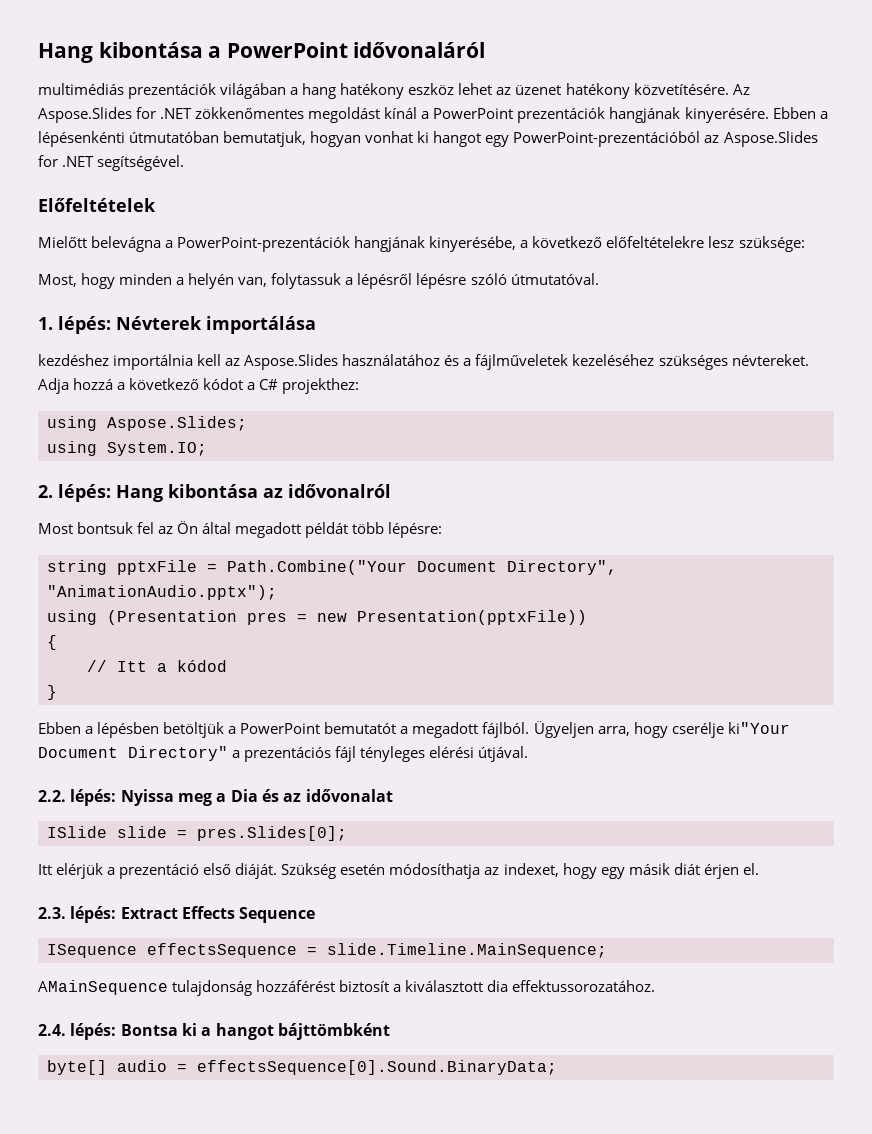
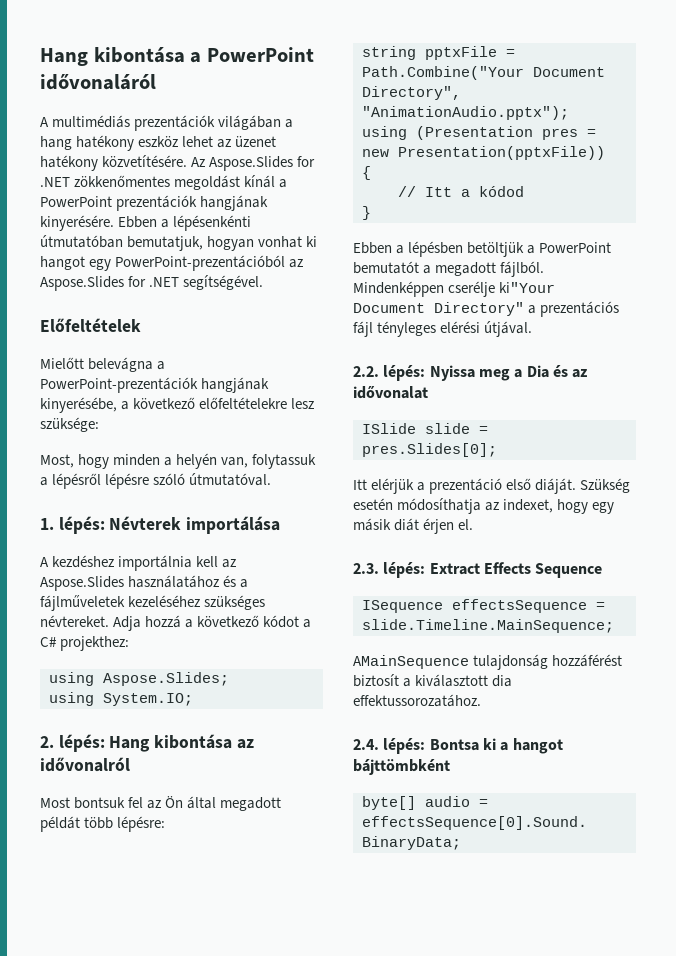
(486, 50) none -> [40,117,49,127] A
(316, 325) none -> [40,557,49,567] A
[533,721,668,738] Ügyeljen arra, hogy -> [353,281,444,297] Mindenképpen

